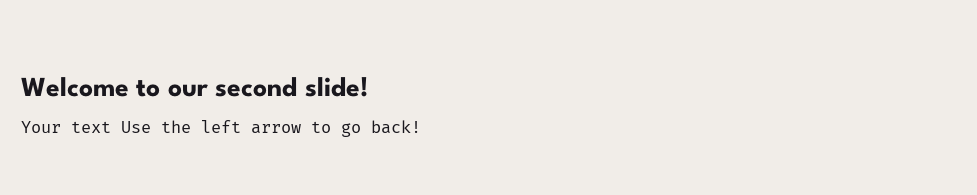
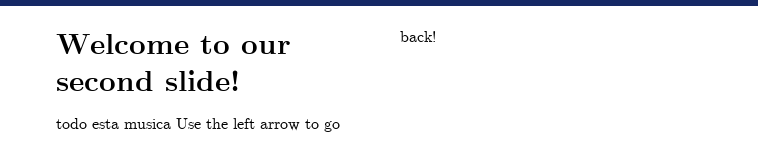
[21,121,111,133] Your text -> [56,118,171,129] todo esta musica

